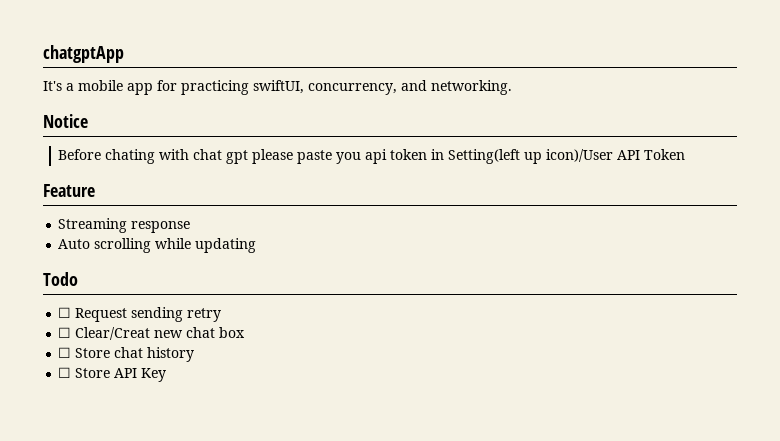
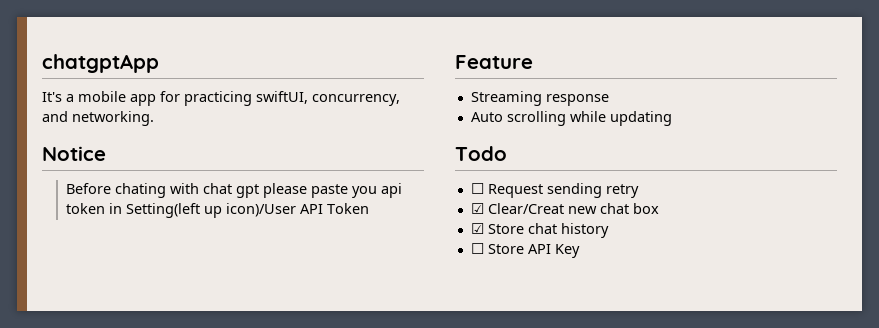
[58,327,72,338] ☐ -> [470,203,484,214] ☑
[58,347,72,358] ☐ -> [470,223,484,234] ☑

